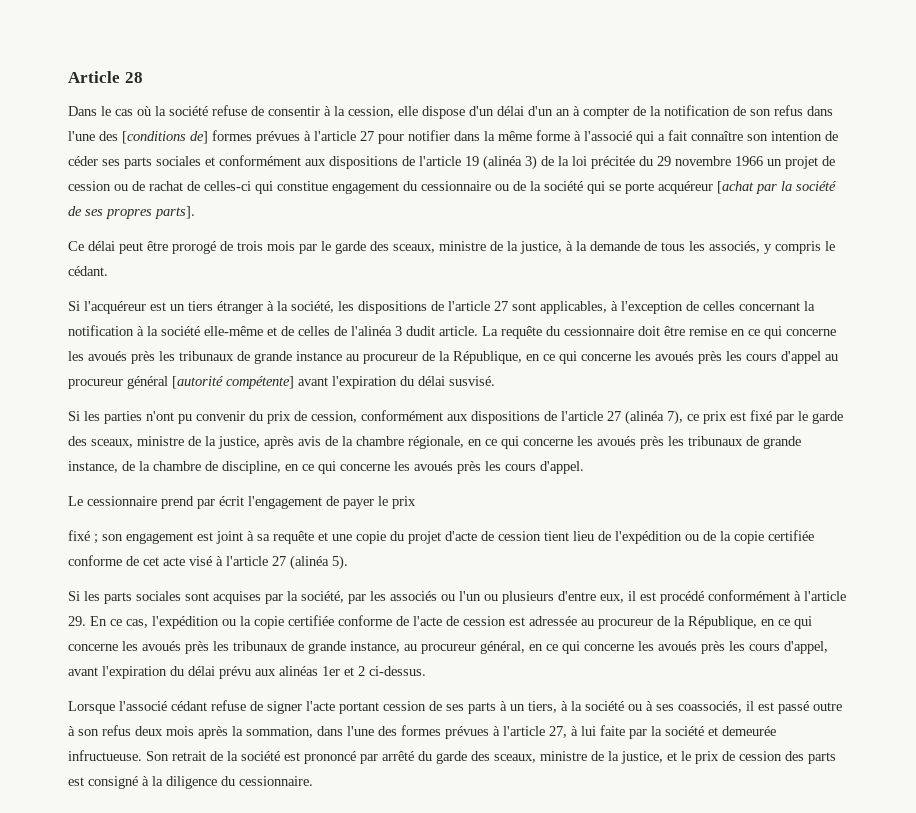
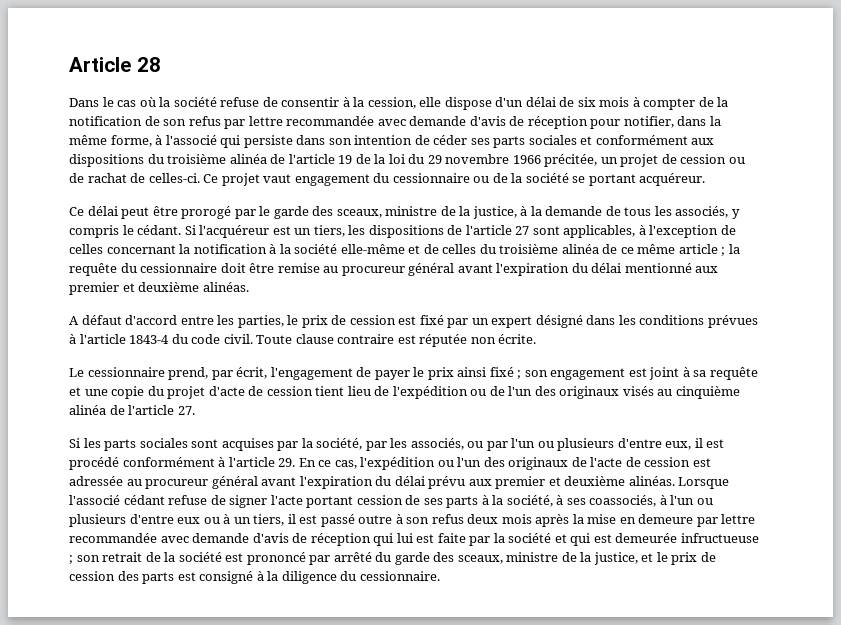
[528,106,570,116] d'un an -> [559,97,630,107] de six mois
[807,106,833,116] [68,130,450,144] dans l'une des [conditions de] formes prévues à l'article 27 pour notifier -> [224,116,674,129] par lettre recommandée avec demande d'avis de réception pour notifier,
[536,130,570,141] forme -> [110,135,152,147] forme,
[658,130,743,141] a fait connaître -> [243,135,326,148] persiste dans
(398, 162) none -> [147,154,267,164] du troisième alinéa
[483,155,537,170] (alinéa 3) -> (353, 159) none
[591,156,635,169] précitée -> (405, 159) none
(763, 161) none -> [544,154,598,167] précitée,
[204,181,328,194] celles-ci qui constitue -> [148,173,292,186] celles-ci. Ce projet vaut
[587,181,836,194] [68,206,195,219] qui se porte acquéreur [achat par la société de ses propres parts]. -> [572,173,706,186] se portant acquéreur.
[220,241,295,251] de trois mois -> (232, 212) none
(108, 271) // -> (182, 230) none
[188,301,334,314] tiers étranger à la société, -> [313,225,345,237] tiers,
[334,326,498,336] de l'alinéa 3 dudit article. La -> [479,244,740,256] du troisième alinéa de ce même article ; la
[731,326,836,339] [68,351,838,364] [68,376,495,389] [68,410,843,425] [68,436,801,449] [68,461,584,474] en ce qui concerne les avoués près les tribunaux de grande instance au procureur de la République, en ce qui concerne les avoués près les cours d'appel au procureur général [autorité compétente] avant l'expiration du délai susvisé. // Si les parties n'ont pu convenir du prix de cession, conformément aux dispositions de l'article 27 (alinéa 7), ce prix est fixé par le garde des sceaux, ministre de la justice, après avis de la chambre régionale, en ce qui concerne les avoués près les tribunaux de grande instance, de la chambre de discipline, en ce qui concerne les avoués près les cours d'appel. -> [323,263,719,276] [69,282,249,295] [69,315,758,328] [69,334,537,347] au procureur général avant l'expiration du délai mentionné aux premier et deuxième alinéas. // A défaut d'accord entre les parties, le prix de cession est fixé par un expert désigné dans les conditions prévues à l'article 1843-4 du code civil. Toute clause contraire est réputée non écrite.
[161,496,244,509] prend par écrit -> [168,367,268,380] prend, par écrit,
(416, 502) // -> [457,367,487,377] ainsi
[720,530,814,544] [68,555,348,570] la copie certifiée conforme de cet acte visé à l'article 27 (alinéa 5). -> [508,386,740,399] [69,405,195,415] l'un des originaux visés au cinquième alinéa de l'article 27.
[390,591,455,601] associés ou -> [410,438,508,451] associés, ou par
[240,615,392,629] la copie certifiée conforme -> [457,457,569,470] l'un des originaux
[657,616,812,629] [68,641,828,654] de la République, en ce qui concerne les avoués près les tribunaux de grande instance, au procureur général, en ce qui concerne les avoués près les cours d'appel, -> [211,476,258,489] général
[279,666,426,676] alinéas 1er et 2 ci-dessus. // -> [495,476,675,489] premier et deuxième alinéas.
[510,701,742,713] un tiers, à la société ou à ses coassociés, -> [492,495,713,507] [69,514,285,527] la société, à ses coassociés, à l'un ou plusieurs d'entre eux ou à un tiers,
[246,725,596,739] sommation, dans l'une des formes prévues à l'article 27, à lui -> [587,514,756,527] [69,533,435,546] mise en demeure par lettre recommandée avec demande d'avis de réception qui lui est
[722,726,776,736] [68,750,169,761] demeurée infructueuse. Son -> [570,533,759,546] [69,555,100,564] qui est demeurée infructueuse ; son

